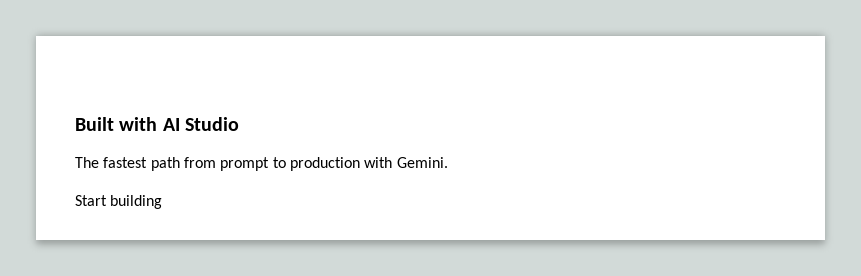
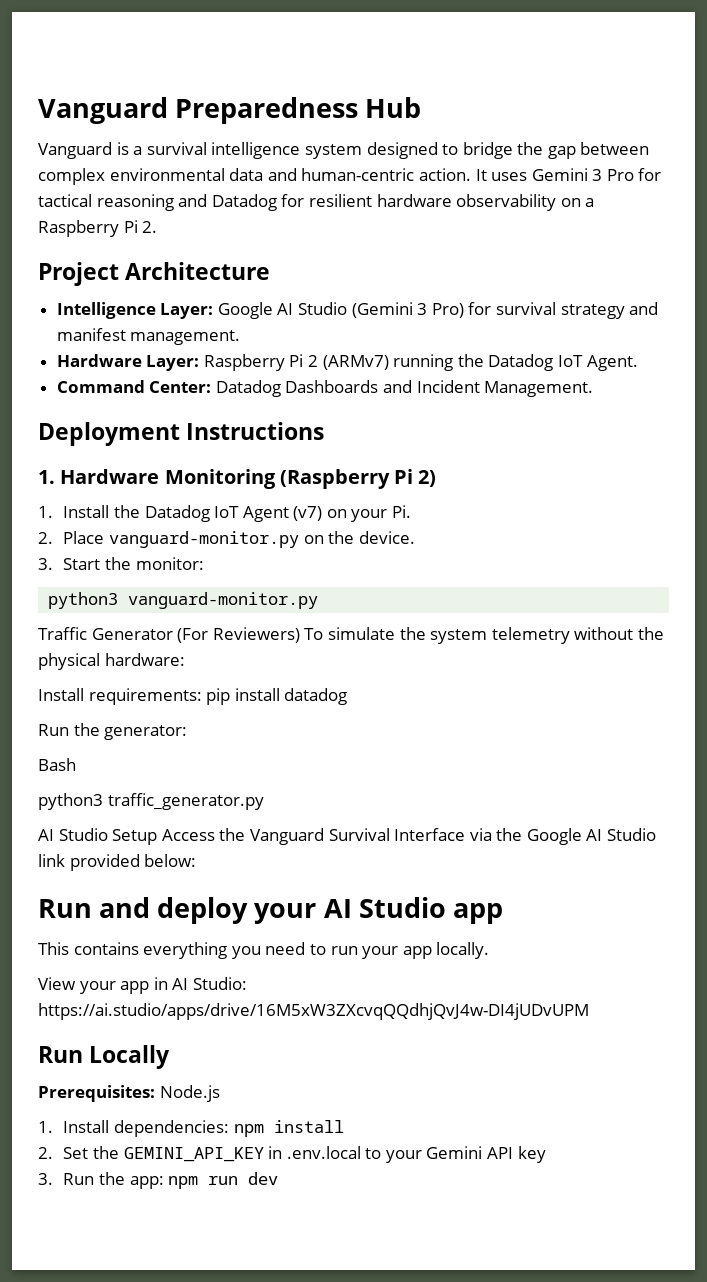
[75,117,240,131] [75,157,448,171] [75,195,163,209] Built with AI Studio // The fastest path from prompt to production with Gemini. // Start building -> [38,97,422,124] [38,142,650,159] [38,168,662,185] [38,194,595,211] [38,220,158,237] [38,262,271,286] [56,302,659,319] [56,328,241,345] [56,354,638,371] [56,380,594,397] [38,422,325,446] [38,469,437,489] [38,505,412,522] [38,531,415,548] [38,557,204,570] [48,592,319,609] [38,627,664,644] [38,653,185,670] [38,688,348,705] [38,723,188,740] [38,758,76,771] [38,793,264,810] [38,828,657,845] [38,854,197,871] [38,897,503,924] [38,942,490,959] [38,977,247,994] [38,1003,589,1020] [38,1045,171,1069] [38,1085,220,1102] [38,1120,344,1137] [38,1146,546,1163] [38,1172,279,1189] Vanguard Preparedness Hub // Vanguard is a survival intelligence system designed to bridge the gap between complex environmental data and human-centric action. It uses Gemini 3 Pro for tactical reasoning and Datadog for resilient hardware observability on a Raspberry Pi 2. // Project Architecture // Intelligence Layer: Google AI Studio (Gemini 3 Pro) for survival strategy and manifest management. // Hardware Layer: Raspberry Pi 2 (ARMv7) running the Datadog IoT Agent. // Command Center: Datadog Dashboards and Incident Management. // Deployment Instructions // 1. Hardware Monitoring (Raspberry Pi 2) // 1. Install the Datadog IoT Agent (v7) on your Pi. // 2. Place vanguard-monitor.py on the device. // 3. Start the monitor: // python3 vanguard-monitor.py // Traffic Generator (For Reviewers) To simulate the system telemetry without the physical hardware: // Install requirements: pip install datadog // Run the generator: // Bash // python3 traffic_generator.py // AI Studio Setup Access the Vanguard Survival Interface via the Google AI Studio link provided below: // Run and deploy your AI Studio app // This contains everything you need to run your app locally. // View your app in AI Studio: https://ai.studio/apps/drive/16M5xW3ZXcvqQQdhjQvJ4w-DI4jUDvUPM // Run Locally // Prerequisites: Node.js // 1. Install dependencies: npm install // 2. Set the GEMINI_API_KEY in .env.local to your Gemini API key // 3. Run the app: npm run dev

